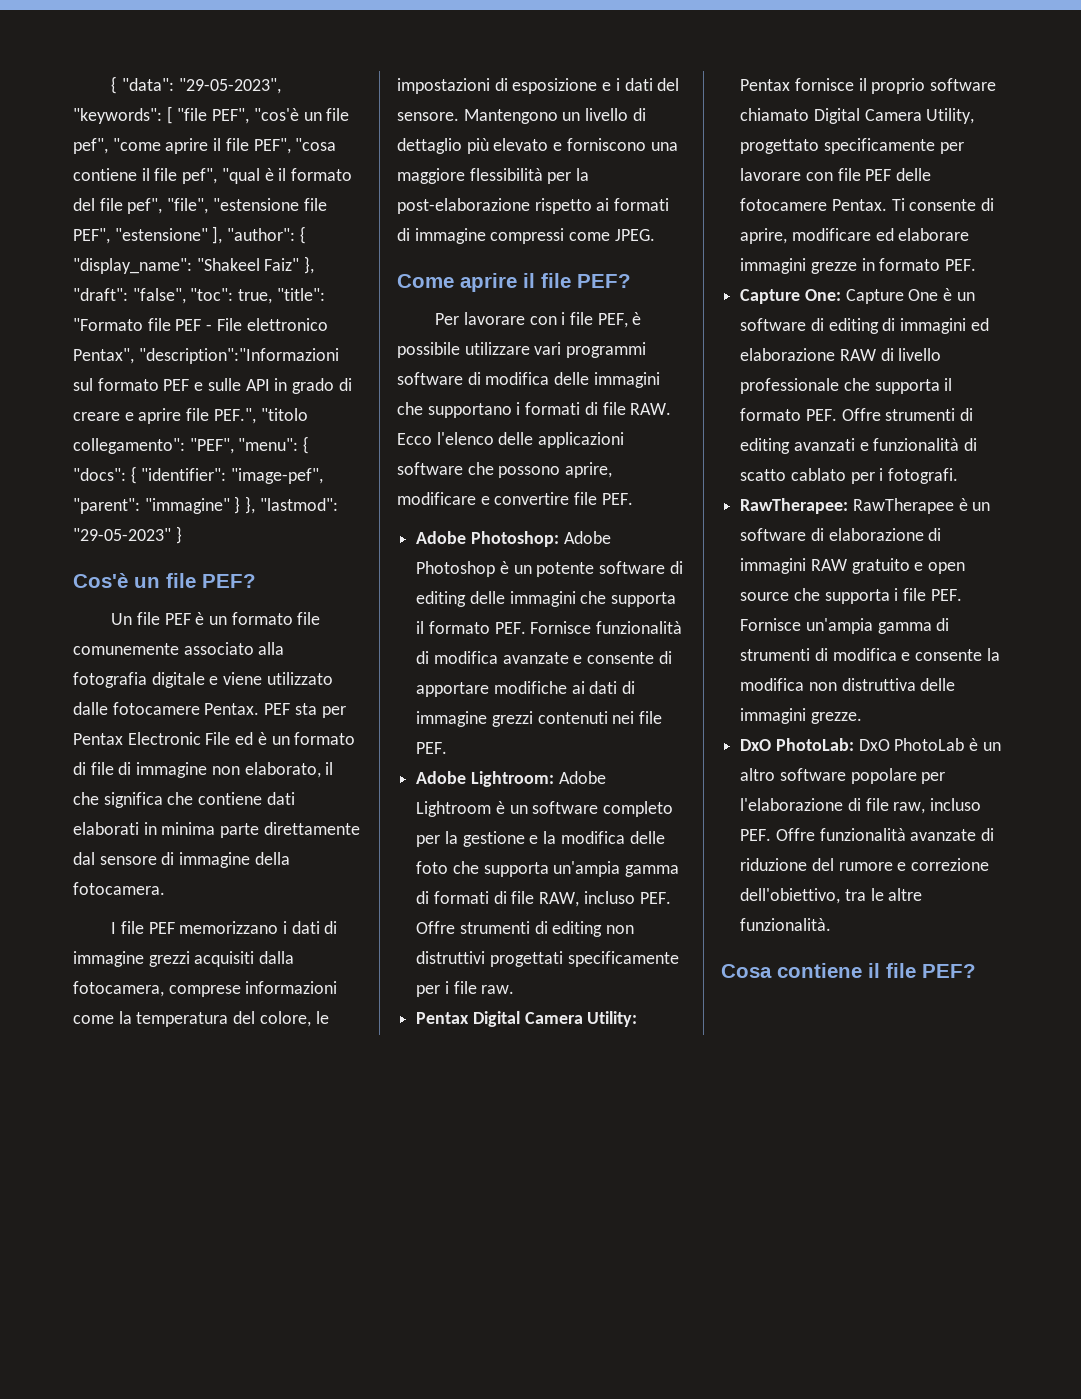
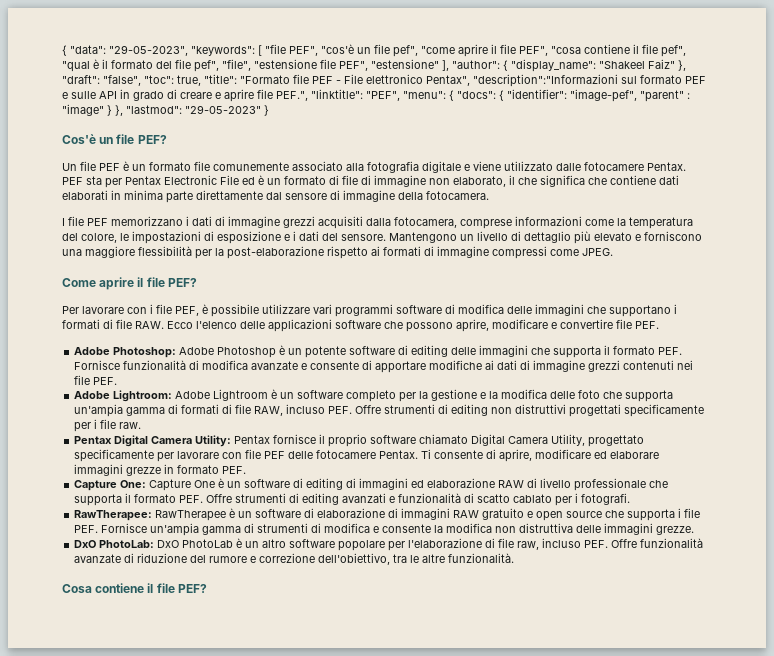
[260,408,308,421] [73,438,185,454] "titolo collegamento": -> [311,89,363,99] "linktitle":
[73,498,230,514] "parent": "immagine" -> [640,90,690,102] [62,104,104,116] "parent" : "image"

